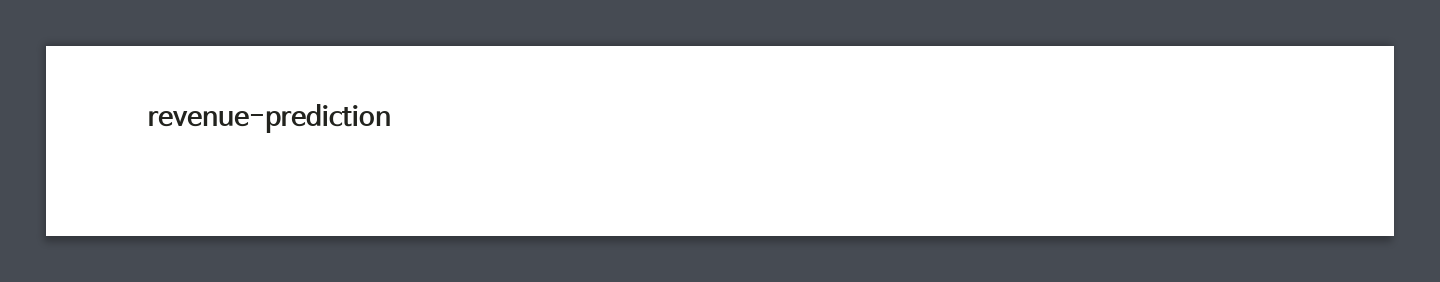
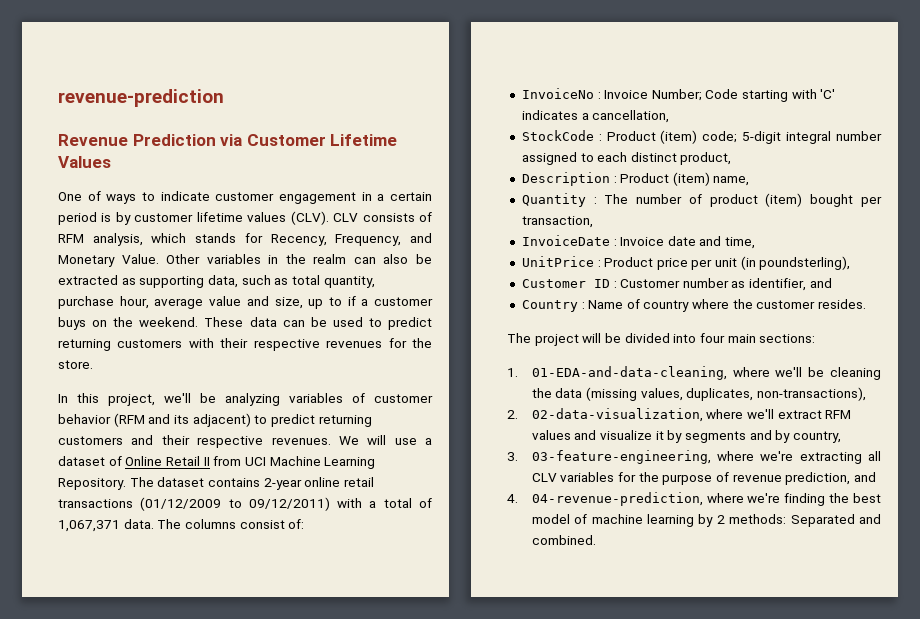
(391, 118) none -> [58,134,398,146] [58,156,111,168] [58,191,433,204] [58,211,433,225] [58,233,433,246] [58,254,432,267] [58,275,375,288] [58,296,433,309] [58,317,433,330] [58,338,433,351] [58,360,93,369] [58,393,433,406] [58,413,372,427] [58,435,432,448] [58,456,376,469] [58,477,374,490] [58,497,432,511] [58,519,305,532] [521,88,836,102] [521,110,670,123] [521,130,882,144] [521,152,732,165] [521,172,750,186] [521,193,882,207] [521,216,593,228] [521,235,756,249] [521,256,851,270] [521,278,832,291] [521,299,867,312] [507,333,816,346] [507,366,881,380] [531,387,866,401] [507,408,852,422] [531,430,841,443] [507,450,881,464] [531,472,876,485] [507,492,881,506] [531,514,881,527] [531,535,596,545] // Revenue Prediction via Customer Lifetime Values // One of ways to indicate customer engagement in a certain period is by customer lifetime values (CLV). CLV consists of RFM analysis, which stands for Recency, Frequency, and Monetary Value. Other variables in the realm can also be extracted as supporting data, such as total quantity, purchase hour, average value and size, up to if a customer buys on the weekend. These data can be used to predict returning customers with their respective revenues for the store. // In this project, we'll be analyzing variables of customer behavior (RFM and its adjacent) to predict returning customers and their respective revenues. We will use a dataset of Online Retail II from UCI Machine Learning Repository. The dataset contains 2-year online retail transactions (01/12/2009 to 09/12/2011) with a total of 1,067,371 data. The columns consist of: // InvoiceNo : Invoice Number; Code starting with 'C' indicates a cancellation, // StockCode : Product (item) code; 5-digit integral number assigned to each distinct product, // Description : Product (item) name, // Quantity : The number of product (item) bought per transaction, // InvoiceDate : Invoice date and time, // UnitPrice : Product price per unit (in poundsterling), // Customer ID : Customer number as identifier, and // Country : Name of country where the customer resides. // The project will be divided into four main sections: // 1. 01-EDA-and-data-cleaning, where we'll be cleaning the data (missing values, duplicates, non-transactions), // 2. 02-data-visualization, where we'll extract RFM values and visualize it by segments and by country, // 3. 03-feature-engineering, where we're extracting all CLV variables for the purpose of revenue prediction, and // 4. 04-revenue-prediction, where we're finding the best model of machine learning by 2 methods: Separated and combined.

